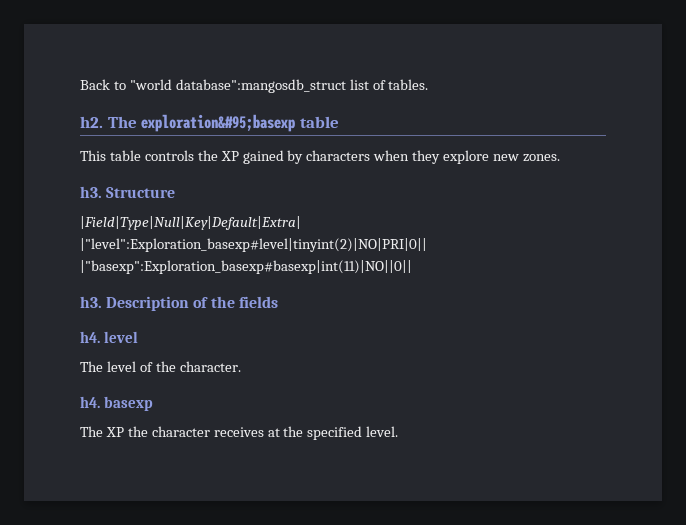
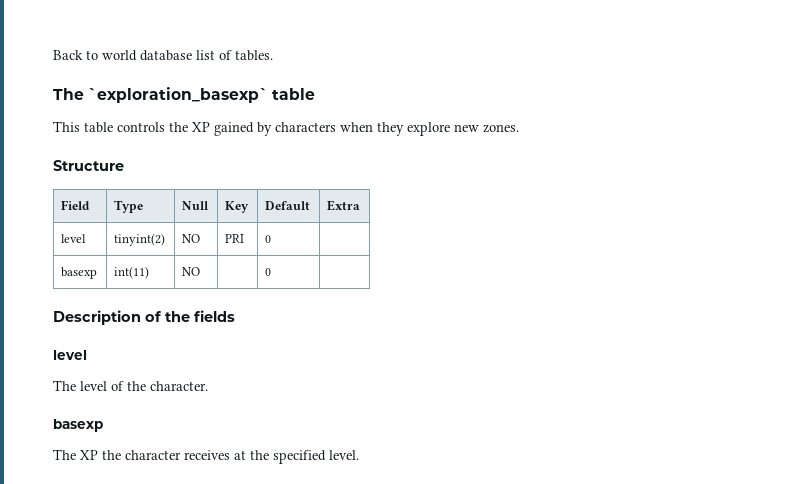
[129,79,346,93] "world database":mangosdb_struct -> [102,50,192,61] world database
[80,114,296,132] h2. The exploration&#95;basexp -> [53,87,269,103] The `exploration_basexp`
[80,186,102,198] h3. -> (519, 128) none
[80,216,301,230] [80,238,427,252] [80,260,412,274] [80,296,102,308] // |Field|Type|Null|Key|Default|Extra| |"level":Exploration_basexp#level|tinyint(2)|NO|PRI|0|| |"basexp":Exploration_basexp#basexp|int(11)|NO||0|| // h3. -> [61,200,91,210] [114,200,144,213] [182,201,210,210] [225,201,250,213] [265,201,311,210] [327,200,361,211] [61,234,87,243] [114,233,166,246] [182,234,201,243] [225,234,245,243] [265,235,272,243] [61,267,98,279] [114,266,150,279] [182,267,201,276] [265,268,272,276] // Field | Type | Null | Key | Default | Extra // level | tinyint(2) | NO | PRI | 0 | // basexp | int(11) | NO | | 0 | //
[80,331,100,343] h4. -> (235, 316) none
[80,396,100,408] h4. -> (208, 386) none

